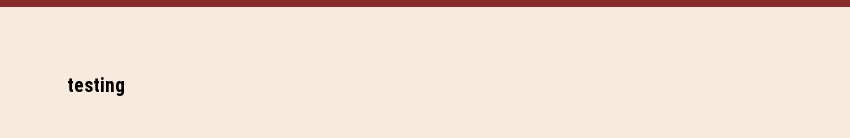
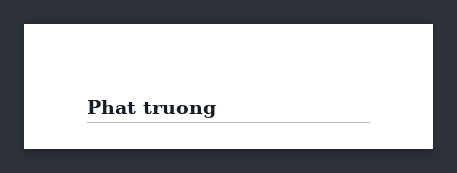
[67,77,125,96] testing -> [87,100,216,118] Phat truong

